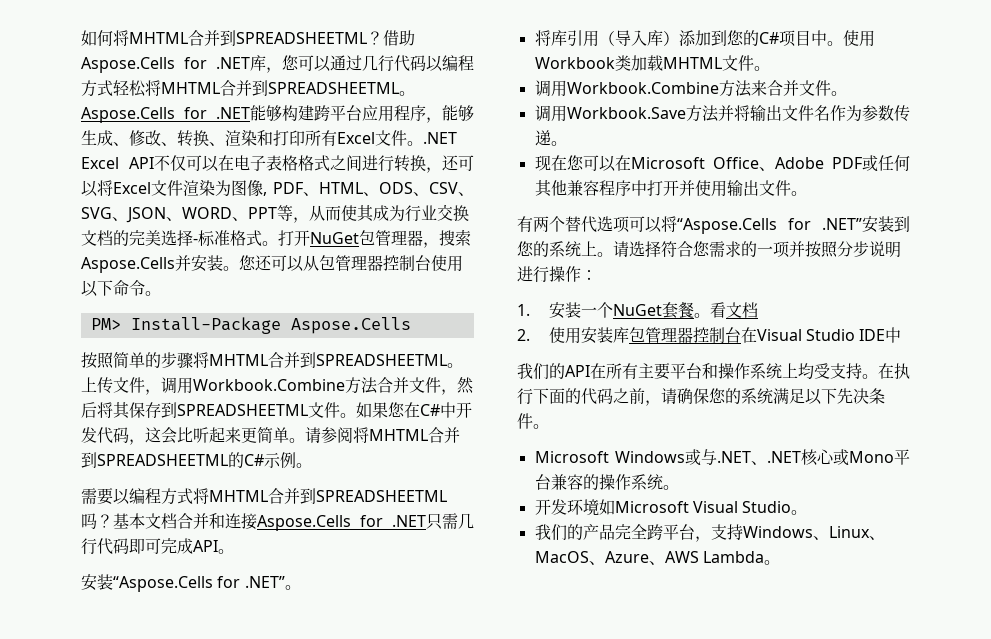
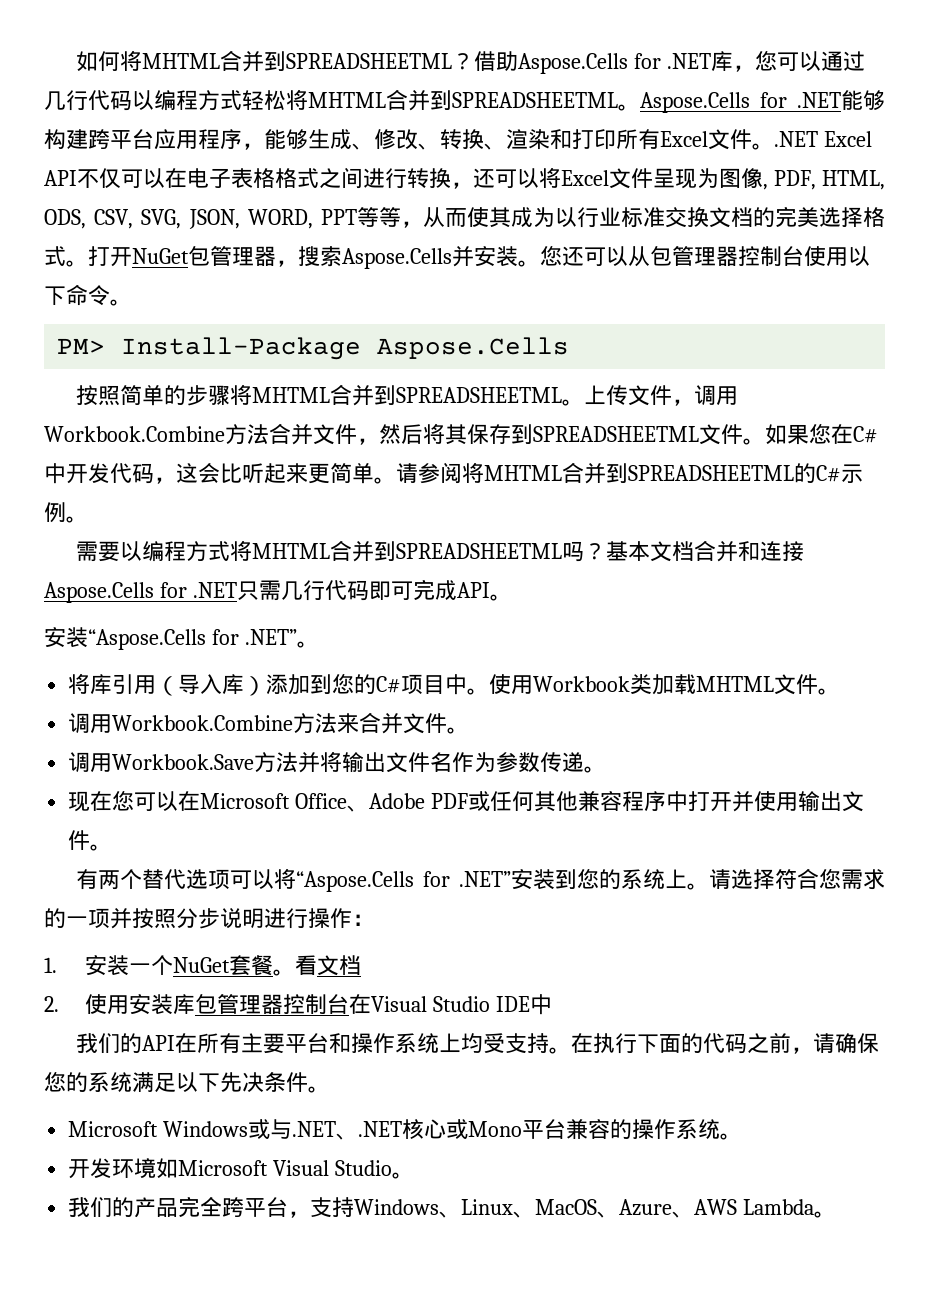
[183,180,215,196] 渲染 -> [653,168,697,189] 呈现
[273,182,474,196] [81,207,277,223] PDF、HTML、ODS、CSV、SVG、JSON、WORD、PPT -> [774,170,885,190] [44,207,379,229] PDF, HTML, ODS, CSV, SVG, JSON, WORD, PPT等
[405,205,437,222] 行业 -> [555,207,665,228] 以行业标准
[193,230,230,247] -标准 -> (863, 217) none

